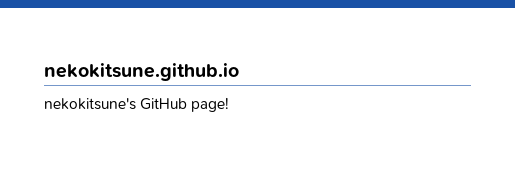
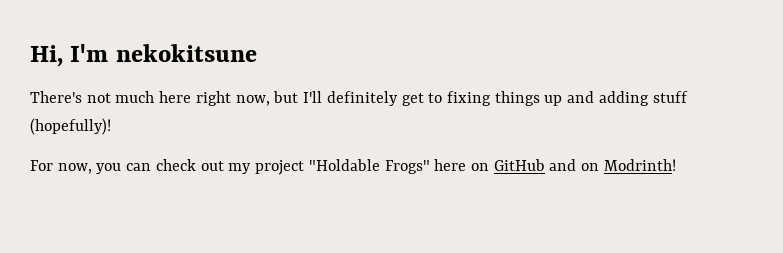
[44,63,239,81] [44,97,230,112] nekokitsune.github.io // nekokitsune's GitHub page! -> [30,44,257,67] [30,91,688,106] [30,118,111,135] [30,159,676,175] Hi, I'm nekokitsune // There's not much here right now, but I'll definitely get to fixing things up and adding stuff (hopefully)! // For now, you can check out my project "Holdable Frogs" here on GitHub and on Modrinth!

